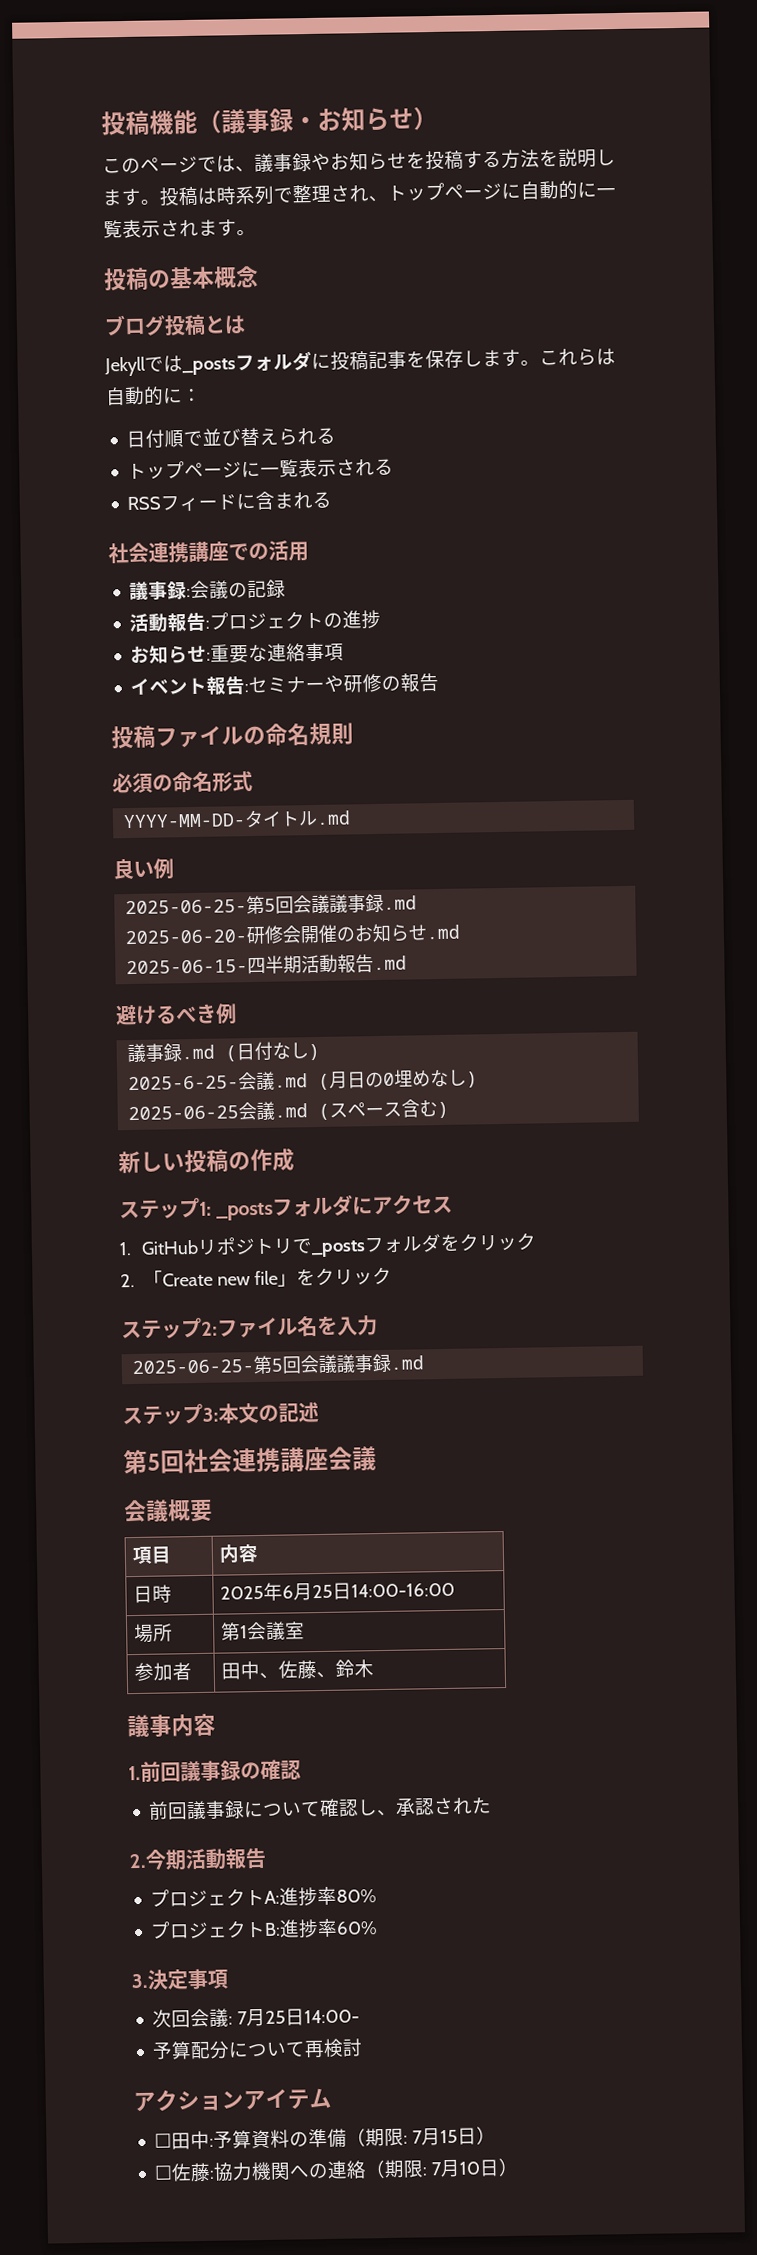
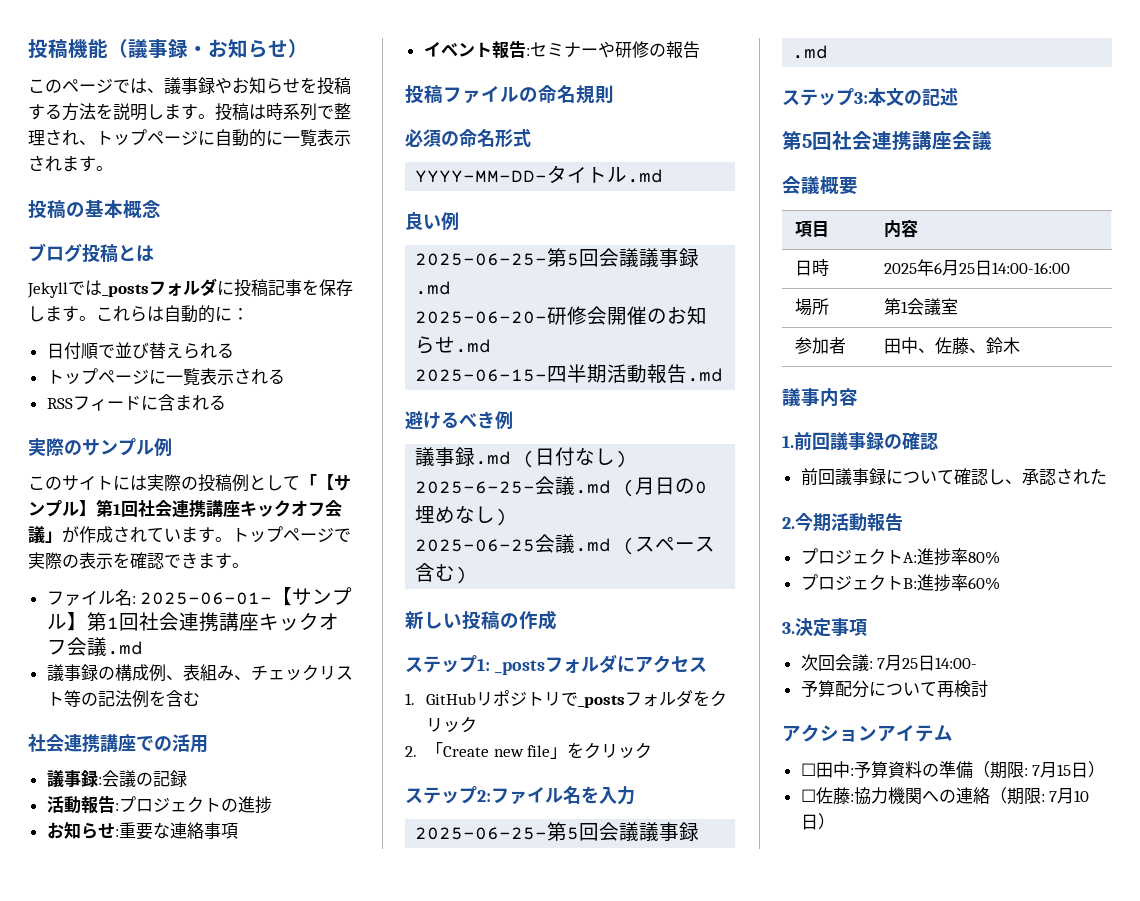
(333, 499) none -> [28,438,172,456] [28,474,351,492] [28,499,342,518] [28,526,351,543] [28,552,249,570] [46,587,353,606] [46,612,339,632] [46,637,143,656] [46,664,353,682] [46,690,200,708] // 実際のサンプル例 // このサイトには実際の投稿例として「【サンプル】第1回社会連携講座キックオフ会議」が作成されています。トップページで実際の表示を確認できます。 // ファイル名: 2025-06-01-【サンプル】第1回社会連携講座キックオフ会議.md // 議事録の構成例、表組み、チェックリスト等の記法例を含む

